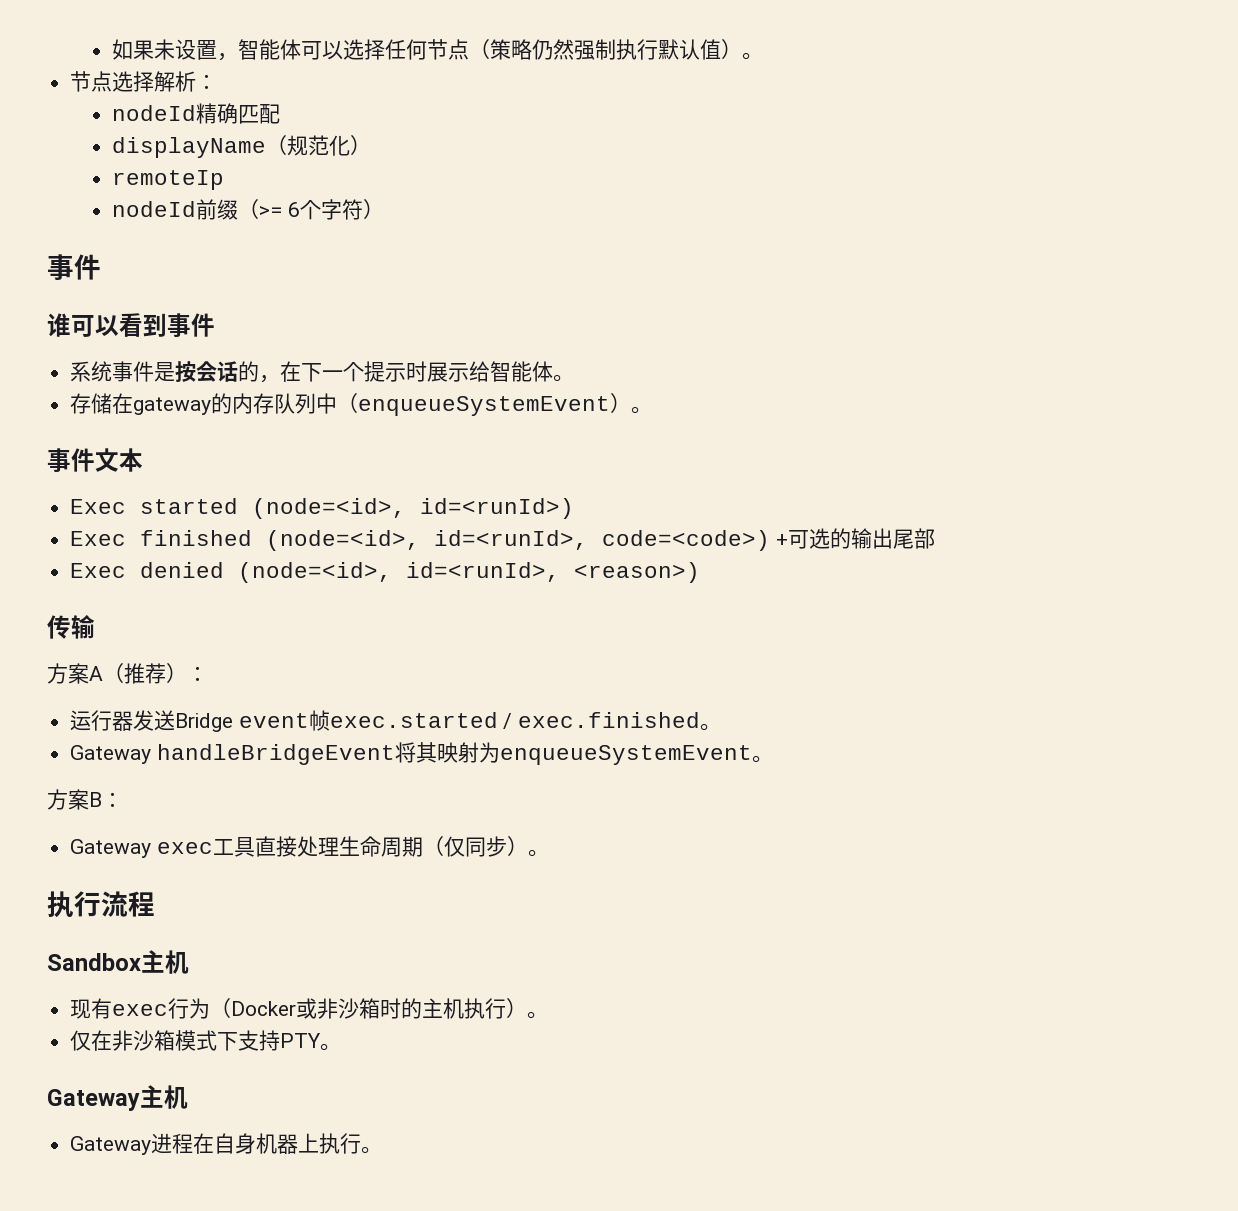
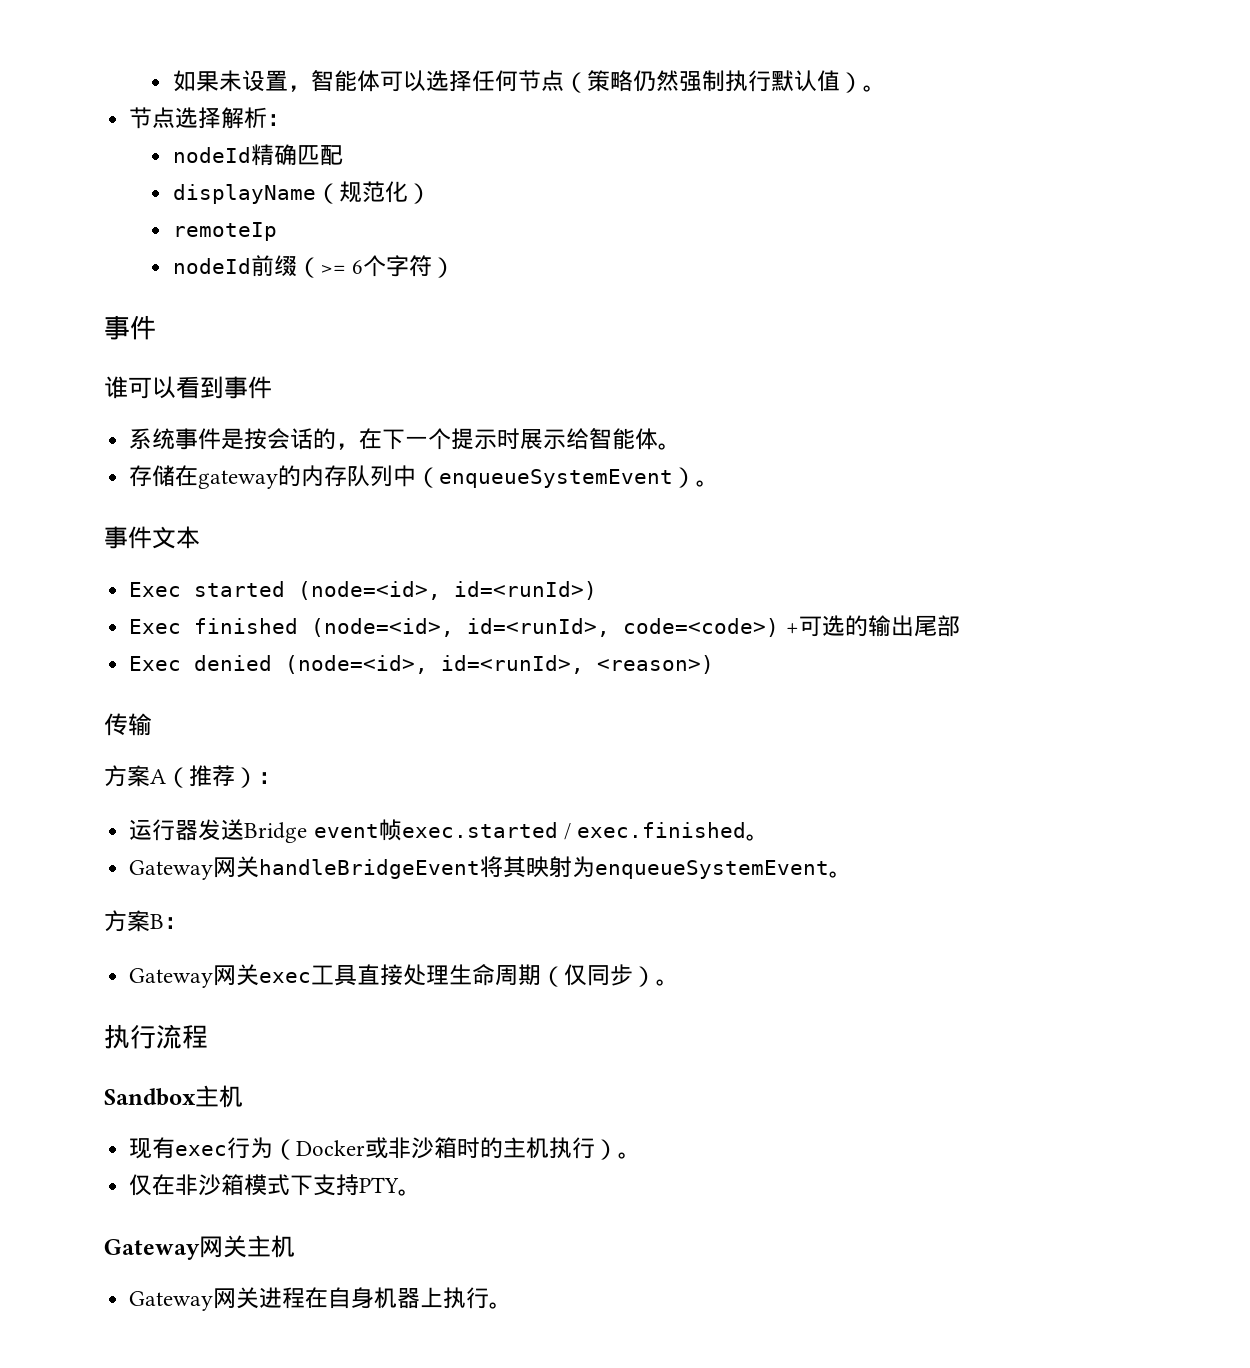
(152, 754) none -> [213,856,260,878] 网关
(152, 848) none -> [213,964,260,986] 网关
(140, 1100) none -> [199,1235,247,1258] 网关
(152, 1145) none -> [213,1287,260,1309] 网关

